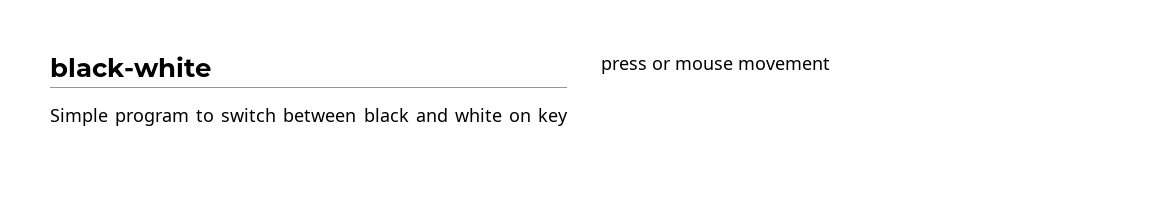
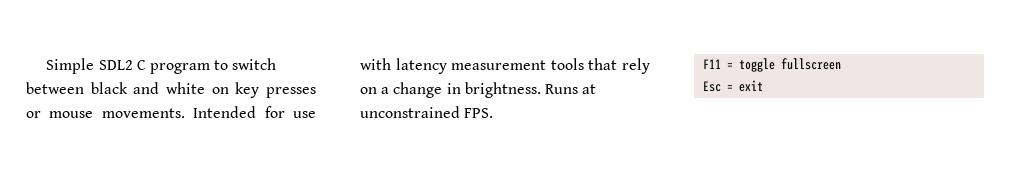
[50,56,211,77] [50,108,108,126] black-white // Simple -> [46,58,146,74] Simple SDL2 C
[601,60,647,74] press -> [265,87,316,98] presses
[738,58,830,70] movement -> [101,106,316,118] [360,58,650,74] [360,82,597,98] [360,106,494,118] [703,58,842,72] [703,80,764,92] movements. Intended for use with latency measurement tools that rely on a change in brightness. Runs at unconstrained FPS. // F11 = toggle fullscreen // Esc = exit

